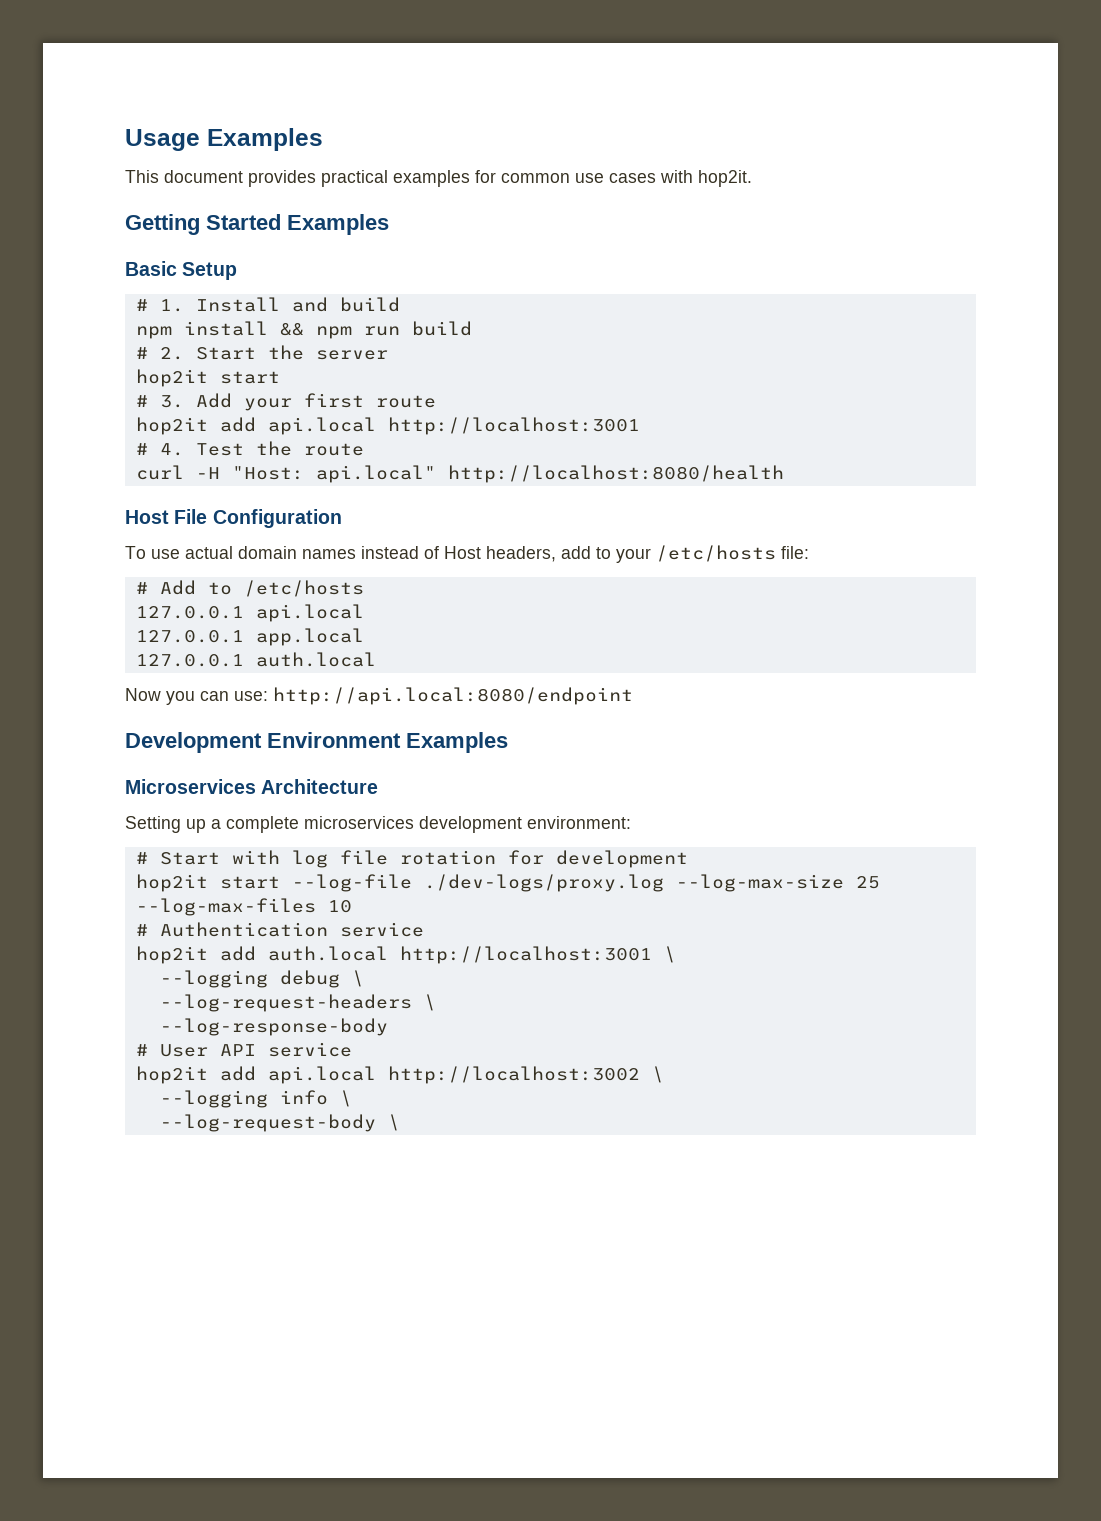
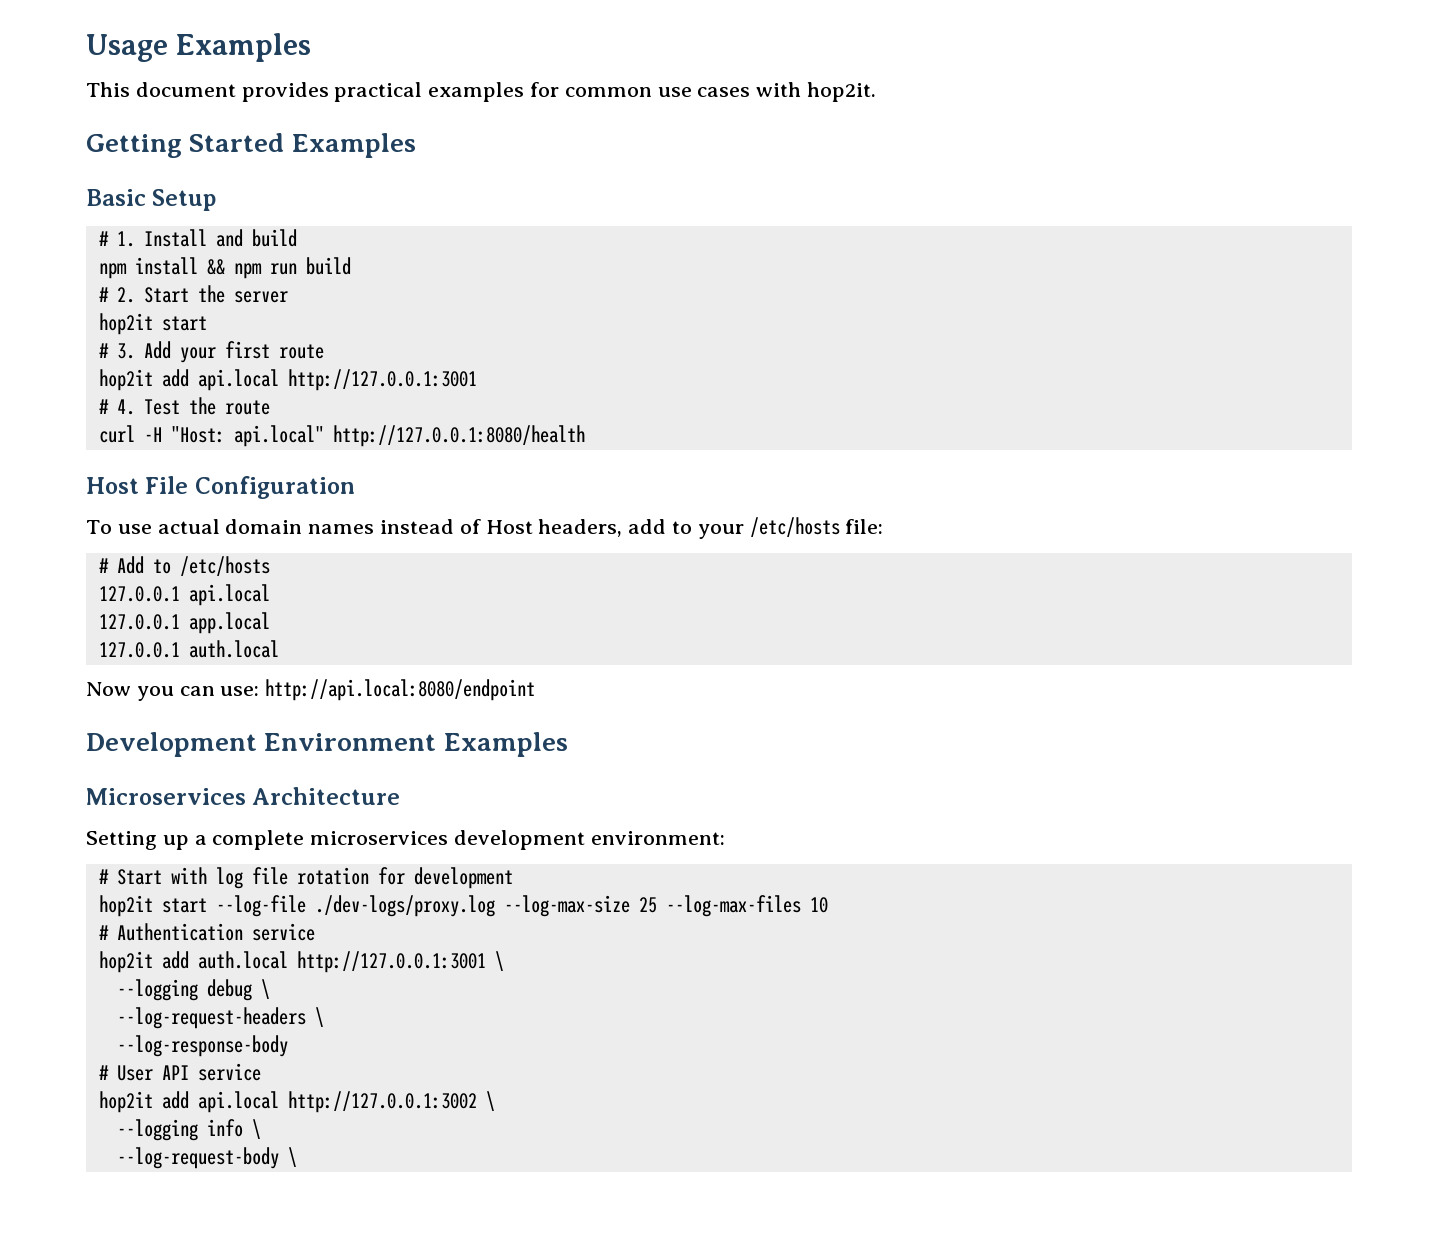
[387,417,640,435] http://localhost:3001 -> [287,369,477,391] http://127.0.0.1:3001
[447,465,784,483] http://localhost:8080/health -> [332,425,585,447] http://127.0.0.1:8080/health
[399,946,652,964] http://localhost:3001 -> [296,951,486,973] http://127.0.0.1:3001
[387,1066,640,1084] http://localhost:3002 -> [287,1091,477,1113] http://127.0.0.1:3002

